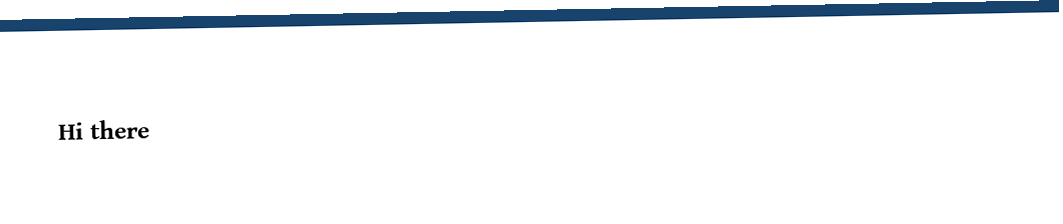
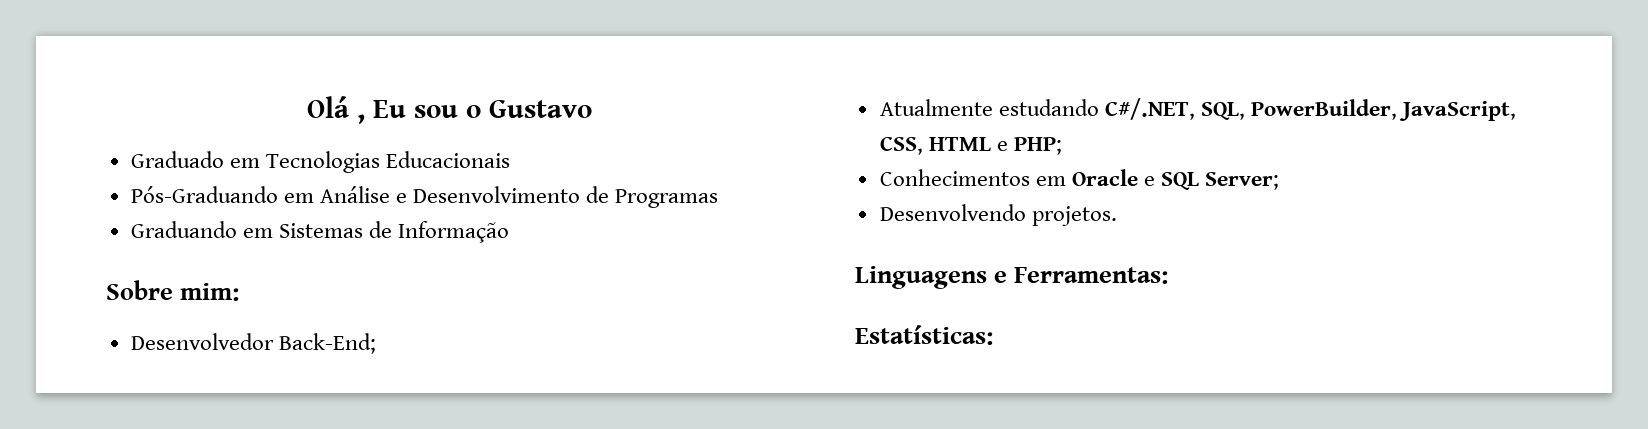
[58,119,150,140] Hi there -> [307,96,592,124] [130,151,510,173] [130,186,719,208] [130,221,510,243] [106,280,240,301] [130,333,376,354] [879,98,1517,121] [879,136,1062,155] [879,169,1280,190] [879,204,1117,226] [855,266,1169,289] [855,325,993,345] Olá , Eu sou o Gustavo // Graduado em Tecnologias Educacionais // Pós-Graduando em Análise e Desenvolvimento de Programas // Graduando em Sistemas de Informação // Sobre mim: // Desenvolvedor Back-End; // Atualmente estudando C#/.NET, SQL, PowerBuilder, JavaScript, CSS, HTML e PHP; // Conhecimentos em Oracle e SQL Server; // Desenvolvendo projetos. // Linguagens e Ferramentas: // Estatísticas:

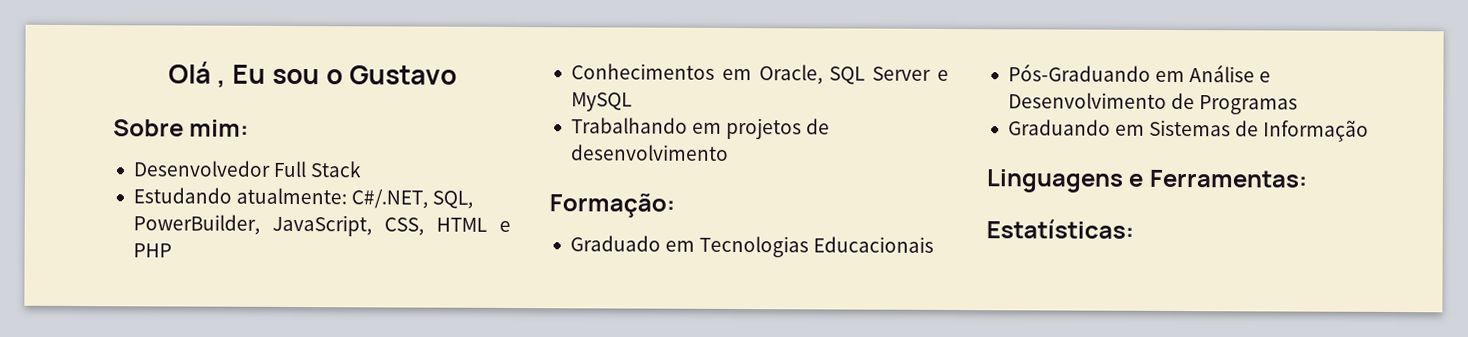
(592, 109) none -> [113,119,250,137] [132,160,363,178] [132,187,474,209] [132,214,512,237] [132,243,172,258] [570,63,949,85] [570,92,632,112] [570,117,831,140] [570,144,729,161] [549,193,675,218] // Sobre mim: // Desenvolvedor Full Stack // Estudando atualmente: C#/.NET, SQL, PowerBuilder, JavaScript, CSS, HTML e PHP // Conhecimentos em Oracle, SQL Server e MySQL // Trabalhando em projetos de desenvolvimento // Formação:
[106,280,240,301] [130,333,376,354] [879,98,1517,121] [879,136,1062,155] [879,169,1280,190] [879,204,1117,226] // Sobre mim: // Desenvolvedor Back-End; // Atualmente estudando C#/.NET, SQL, PowerBuilder, JavaScript, CSS, HTML e PHP; // Conhecimentos em Oracle e SQL Server; // Desenvolvendo projetos. -> (1370, 131) none

